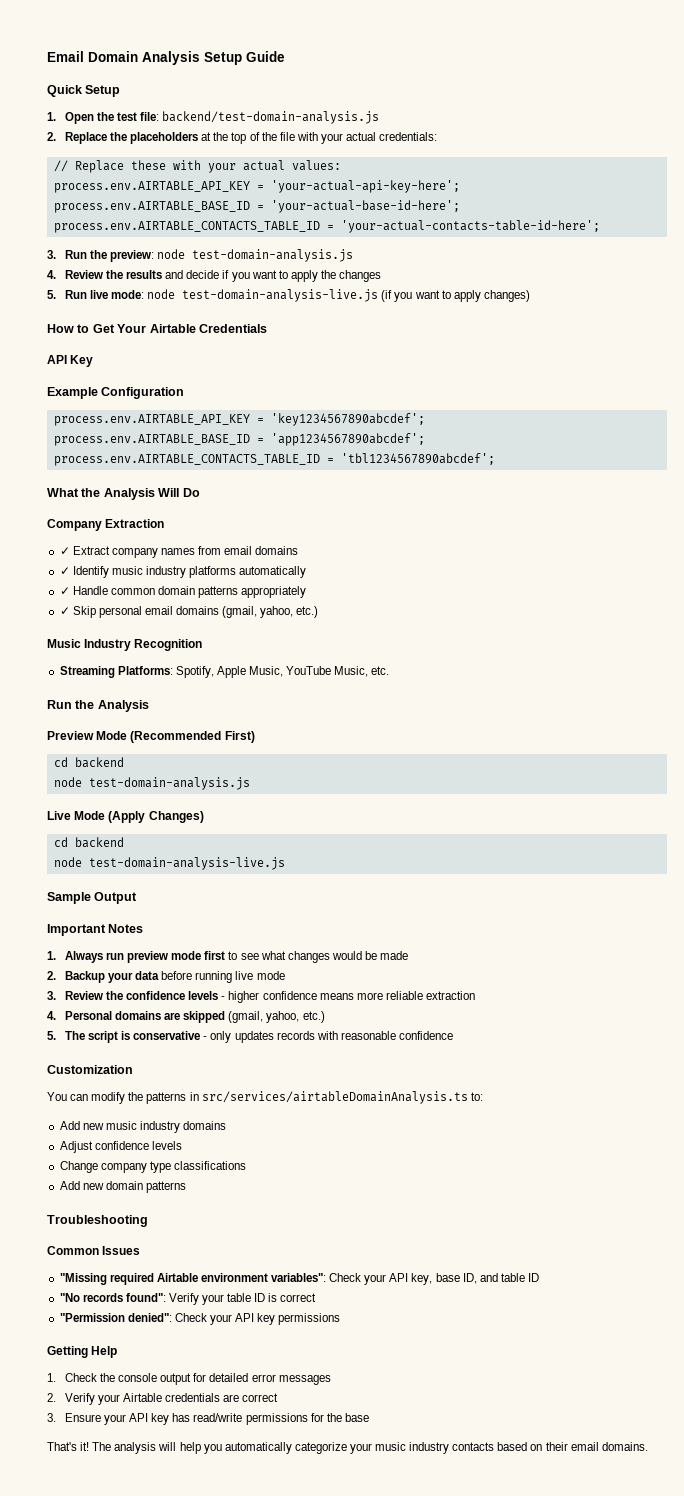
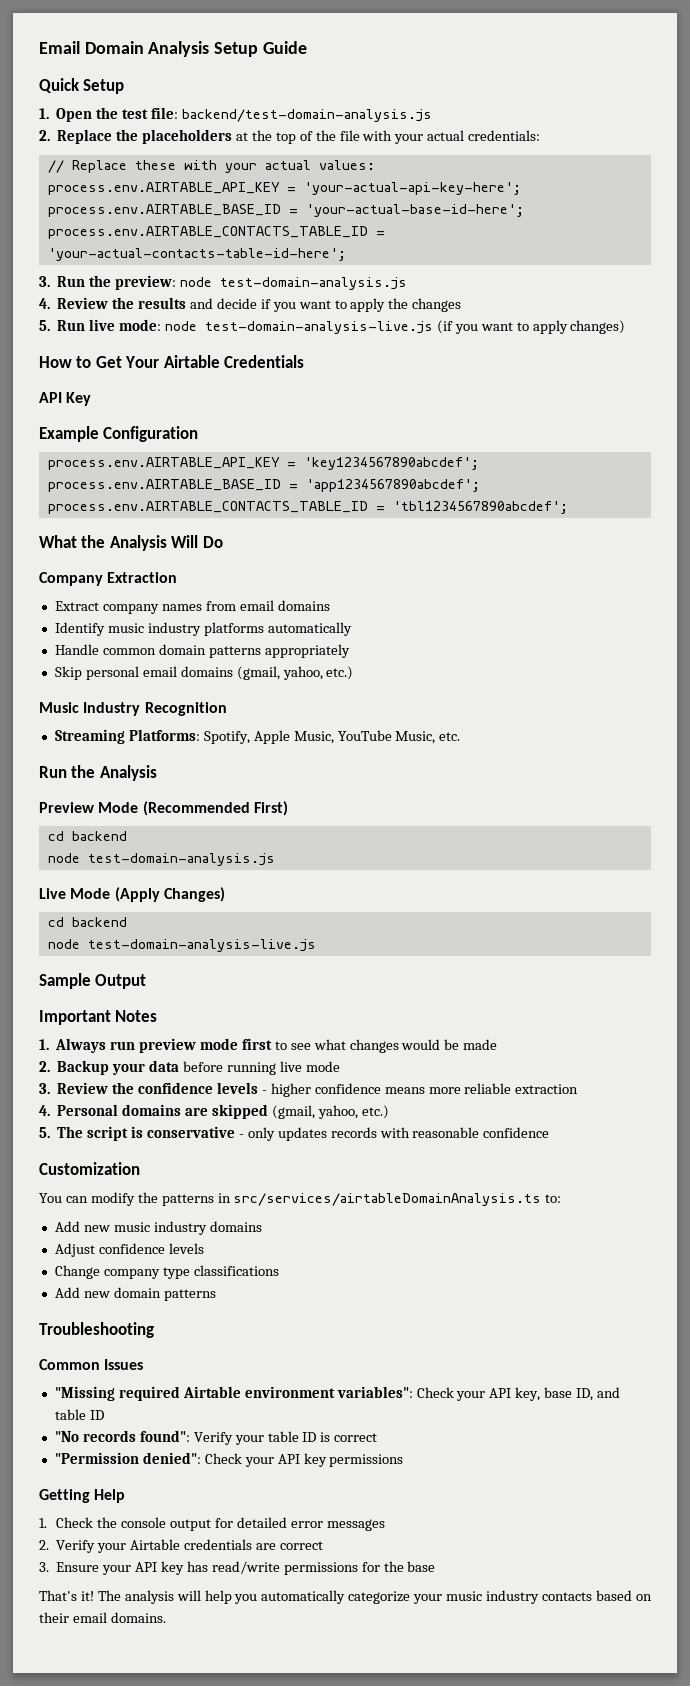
[59,547,70,555] ✓ -> (178, 577) none
[59,567,70,575] ✓ -> (330, 605) none
[59,587,70,595] ✓ -> (352, 629) none
[59,607,70,615] ✓ -> (350, 651) none

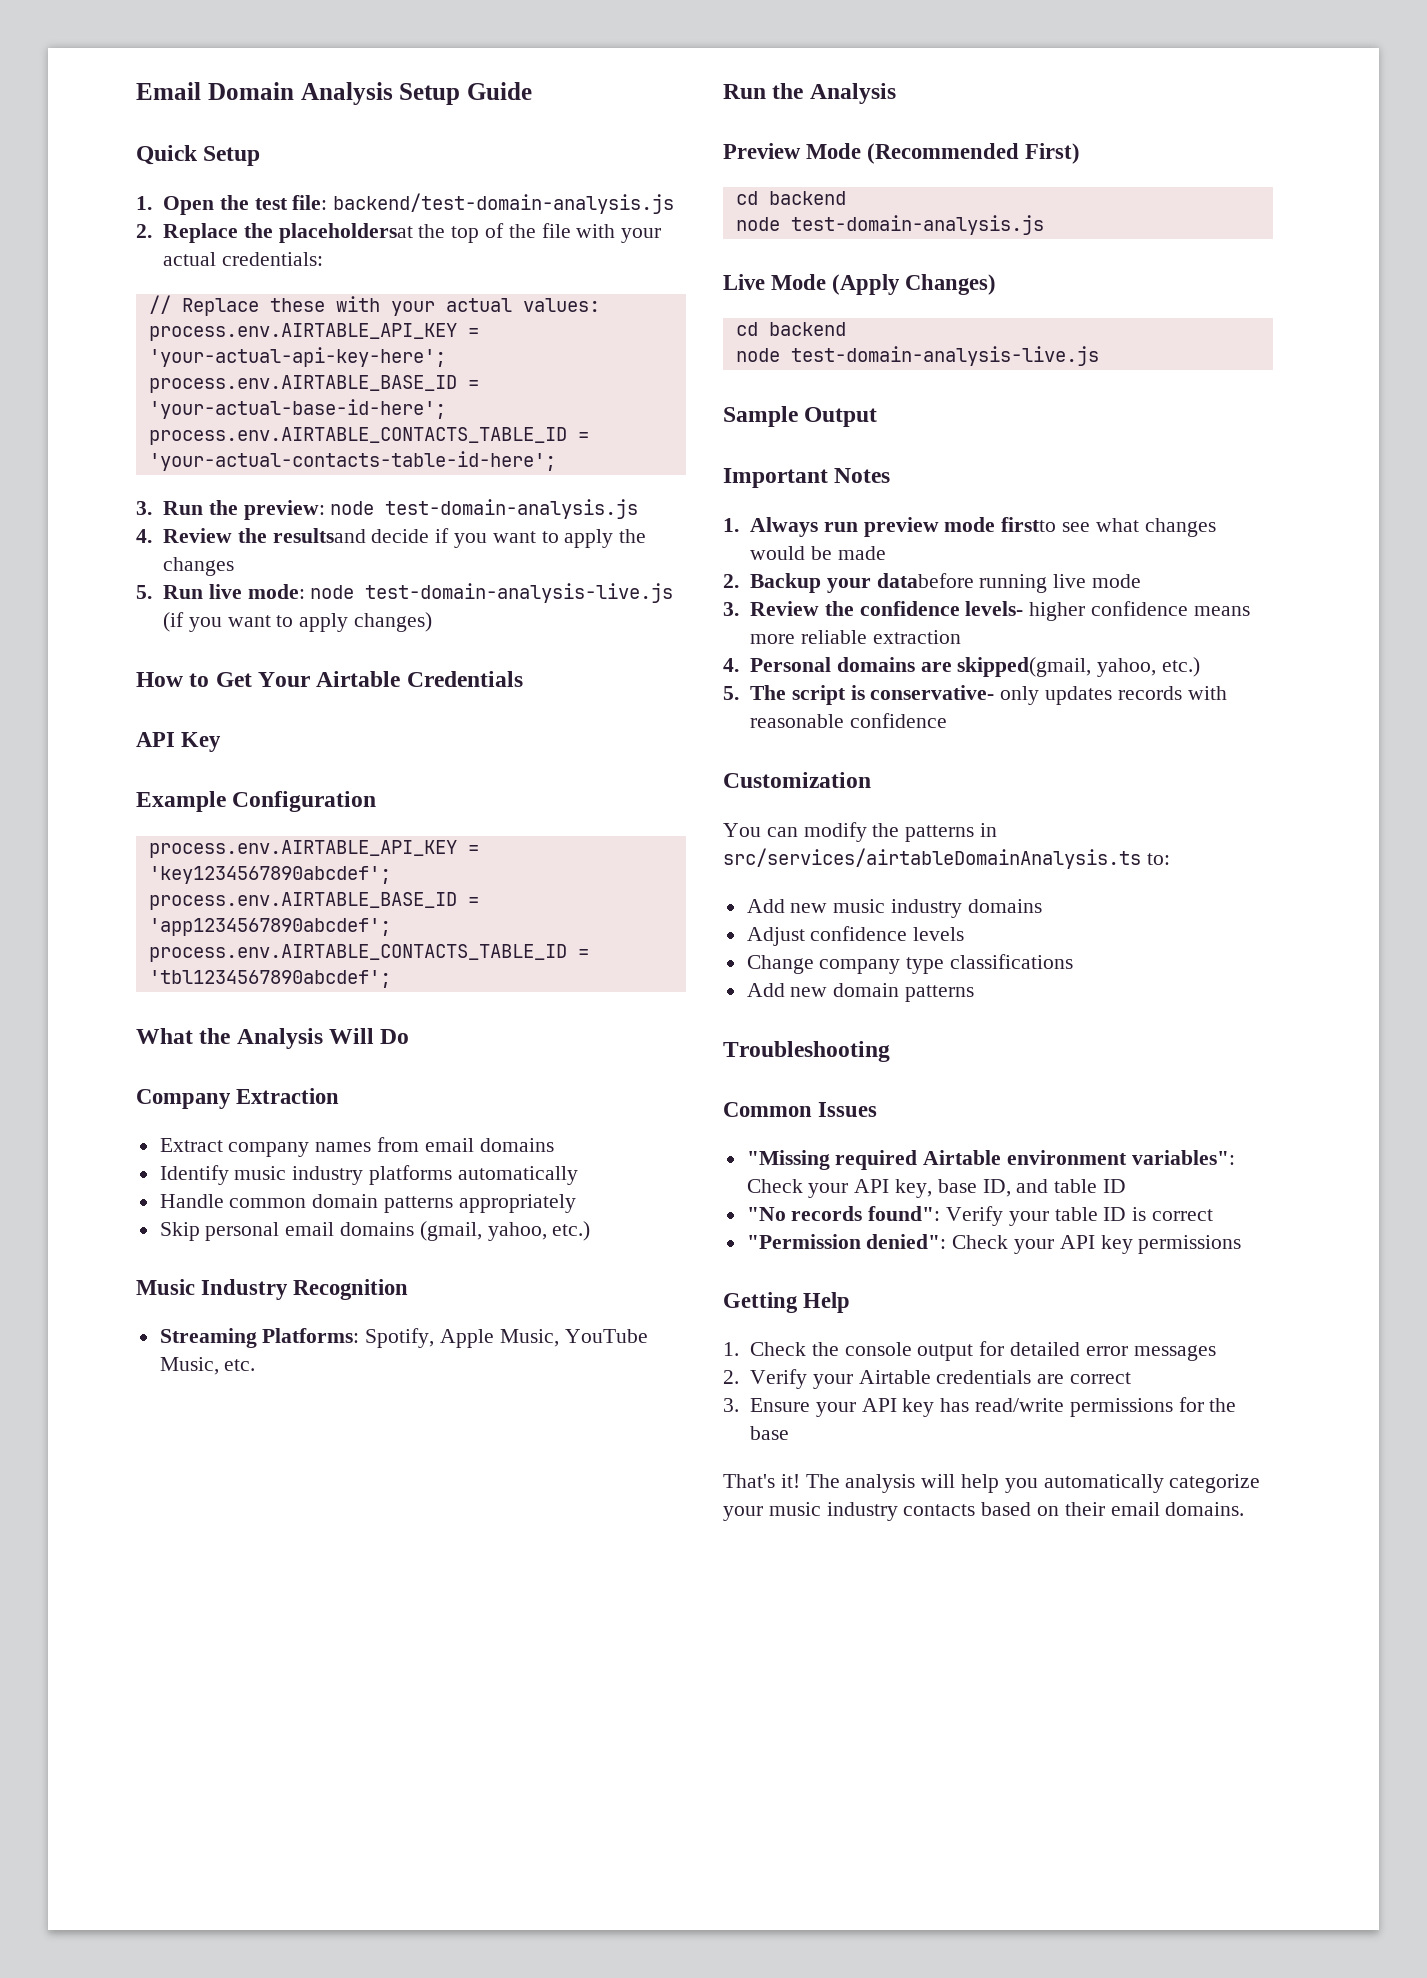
[142,129,248,144] placeholders at -> [278,223,413,243] placeholdersat
[138,297,213,309] results and -> [272,528,366,543] resultsand
[241,1038,287,1050] first to -> [1001,517,1057,532] firstto
[149,1060,223,1072] data before -> [876,573,974,588] databefore
[216,1082,267,1094] levels - -> [965,601,1024,616] levels-
[211,1104,315,1119] skipped (gmail, -> [957,657,1092,677] skipped(gmail,
[146,1126,244,1138] conservative - -> [870,685,995,700] conservative-

